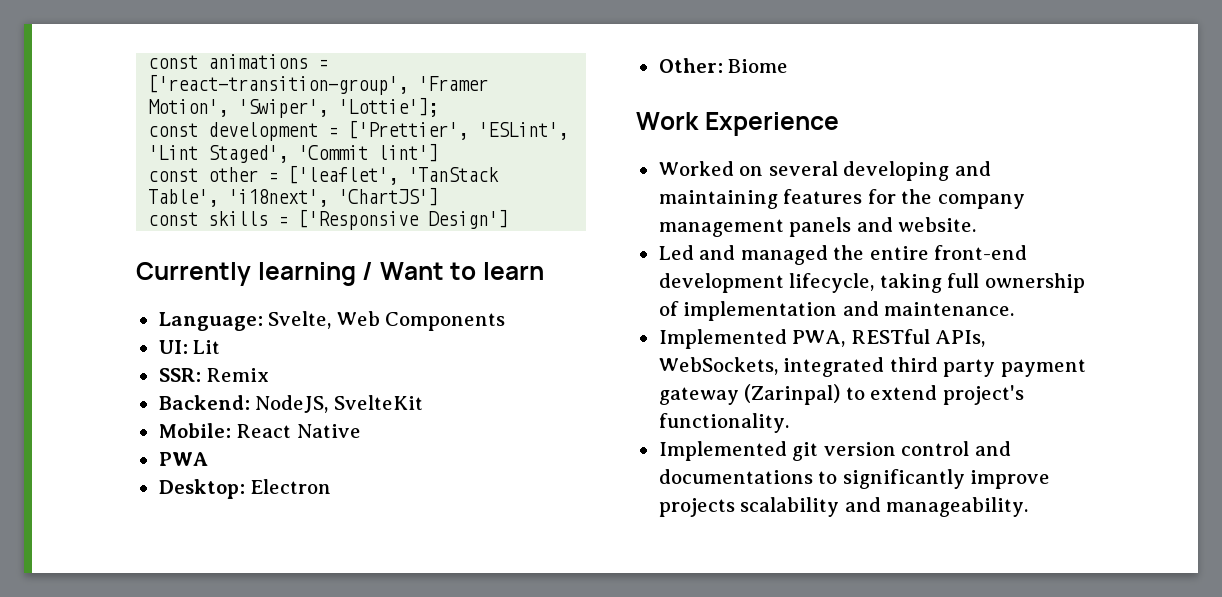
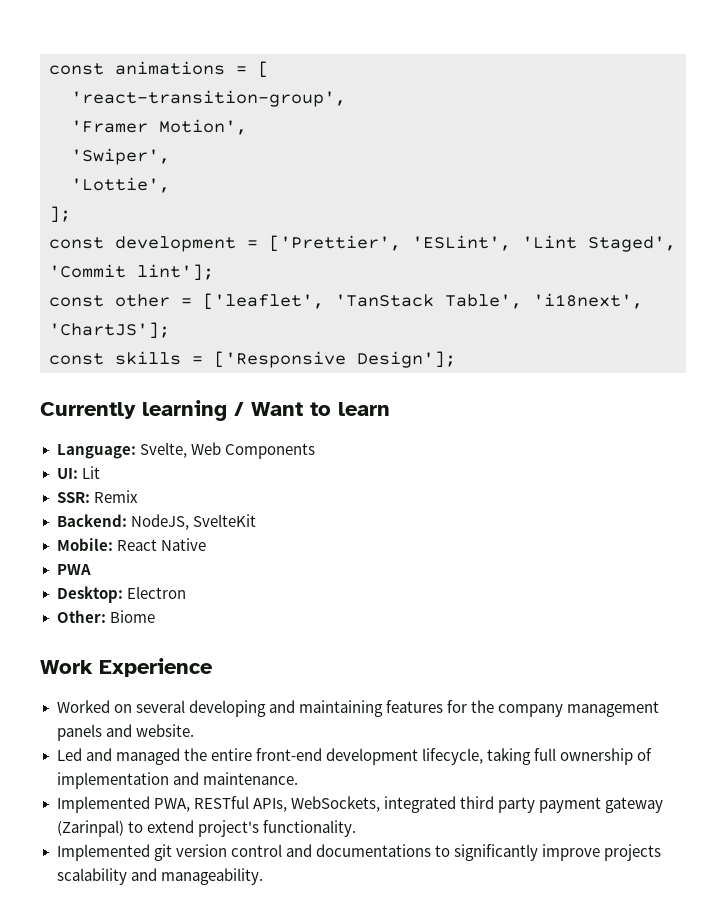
[148,74,409,95] ['react-transition-group', -> [258,61,269,78] [71,90,346,107] [ // 'react-transition-group', //
(229, 108) none -> (247, 127) //
[338,97,439,117] 'Lottie']; -> [71,177,170,193] [49,206,71,223] // 'Lottie', // ];
[378,143,439,162] lint'] -> [137,264,214,281] lint'];
[338,187,439,206] 'ChartJS'] -> [49,322,170,339] 'ChartJS'];
[428,209,509,229] Design'] -> [357,351,456,368] Design'];

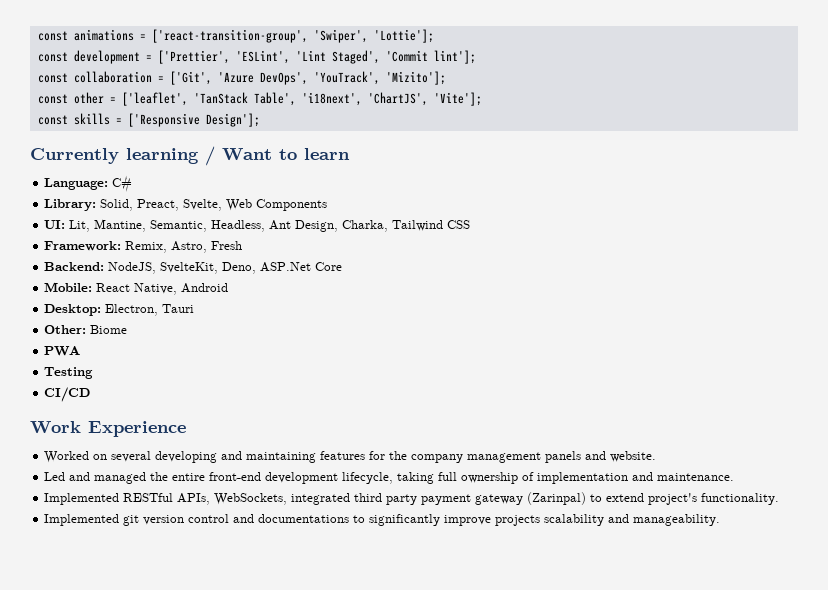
[258,61,269,78] [71,90,346,107] [71,119,247,135] [ // 'react-transition-group', // 'Framer Motion', // -> [151,29,308,43] ['react-transition-group',
[71,177,170,193] [49,206,71,223] // 'Lottie', // ]; -> [373,29,434,43] 'Lottie'];
(214, 272) none -> [37,71,446,85] // const collaboration = ['Git', 'Azure DevOps', 'YouTrack', 'Mizito'];
[49,322,170,339] 'ChartJS']; -> [367,92,482,106] 'ChartJS', 'Vite'];
(136, 451) none -> [112,175,133,192] [44,199,180,211] C# // Library: Solid, Preact,
[81,466,100,479] [56,490,138,503] [56,514,256,530] [56,538,206,551] [56,564,91,575] [56,586,186,603] [56,610,155,623] Lit // SSR: Remix // Backend: NodeJS, SvelteKit // Mobile: React Native // PWA // Desktop: Electron // Other: Biome -> [69,219,471,232] [44,241,243,253] [44,262,343,274] [44,282,229,295] [44,304,195,316] [44,325,128,334] [44,346,81,356] [44,367,94,379] [44,387,91,402] Lit, Mantine, Semantic, Headless, Ant Design, Charka, Tailwind CSS // Framework: Remix, Astro, Fresh // Backend: NodeJS, SvelteKit, Deno, ASP.Net Core // Mobile: React Native, Android // Desktop: Electron, Tauri // Other: Biome // PWA // Testing // CI/CD
[153,798,190,812] PWA, -> (120, 499) none

